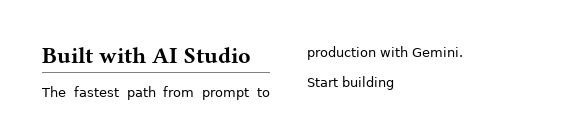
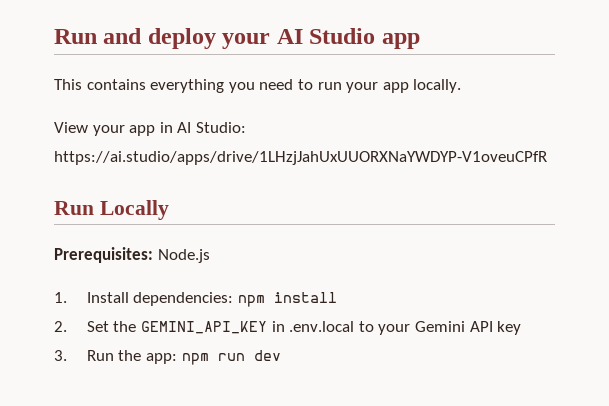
[42,47,251,63] [41,86,270,100] [307,46,463,60] [307,76,394,90] Built with AI Studio // The fastest path from prompt to production with Gemini. // Start building -> [54,28,420,49] [54,79,462,93] [54,122,246,136] [54,151,547,165] [54,200,169,220] [54,247,210,263] [54,292,338,307] [54,321,522,335] [54,350,281,365] Run and deploy your AI Studio app // This contains everything you need to run your app locally. // View your app in AI Studio: https://ai.studio/apps/drive/1LHzjJahUxUUORXNaYWDYP-V1oveuCPfR // Run Locally // Prerequisites: Node.js // 1. Install dependencies: npm install // 2. Set the GEMINI_API_KEY in .env.local to your Gemini API key // 3. Run the app: npm run dev

